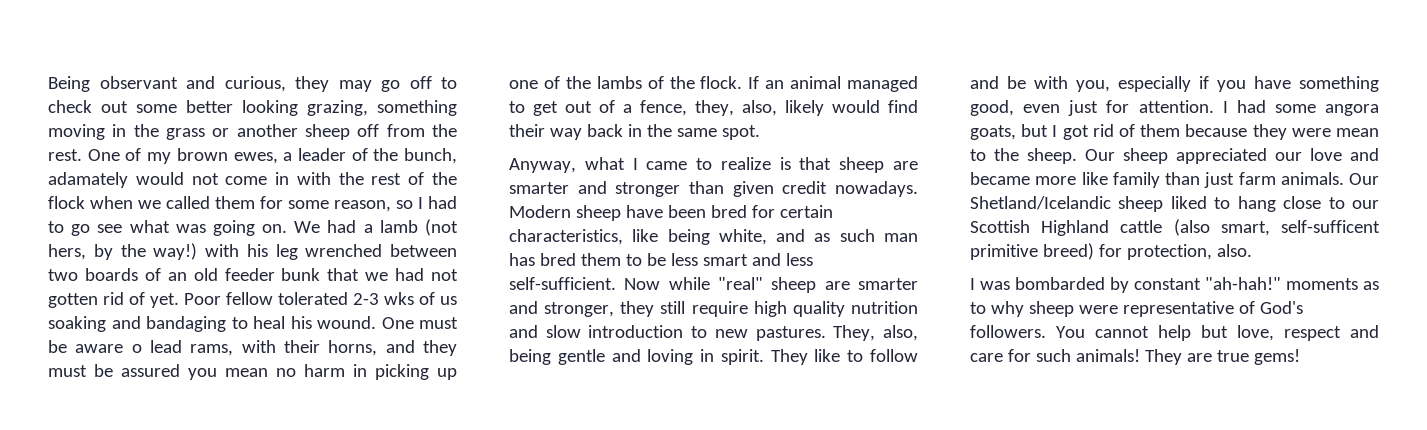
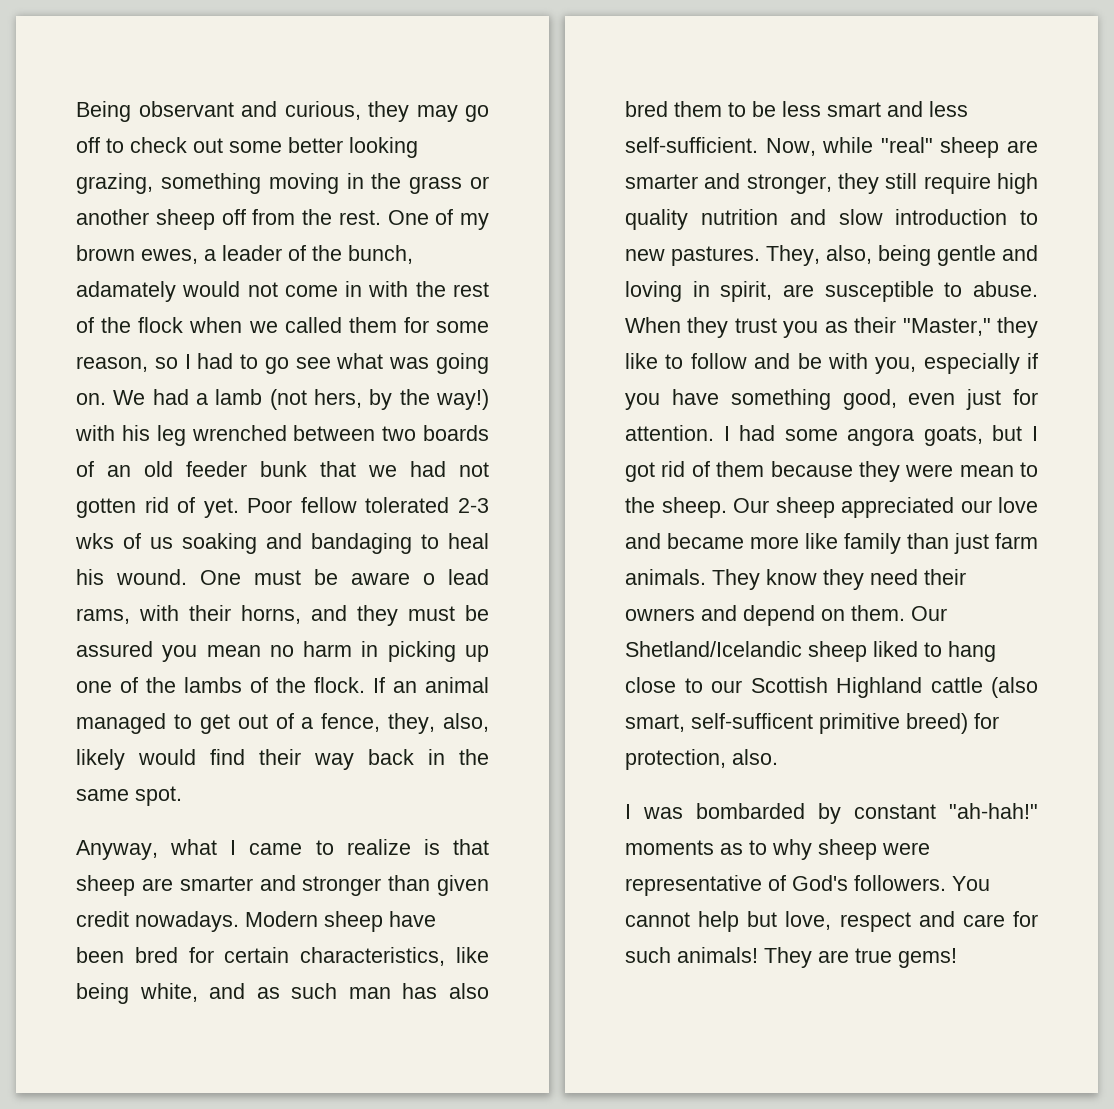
(535, 259) none -> [449,983,489,999] also
[624,278,661,290] Now -> [765,138,816,156] Now,
[720,349,808,365] spirit. They -> [720,281,1038,302] [625,317,1038,338] spirit, are susceptible to abuse. When they trust you as their "Master," they
(1344, 178) none -> [712,569,966,590] [625,605,905,626] They know they need their owners and depend on them.

